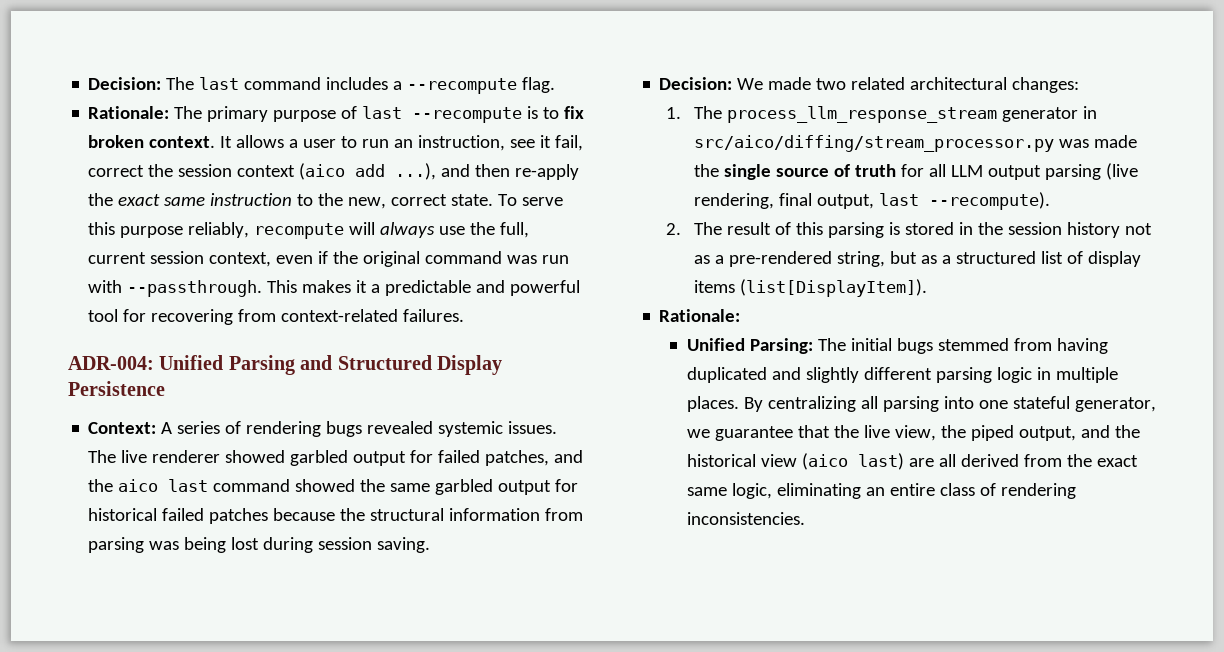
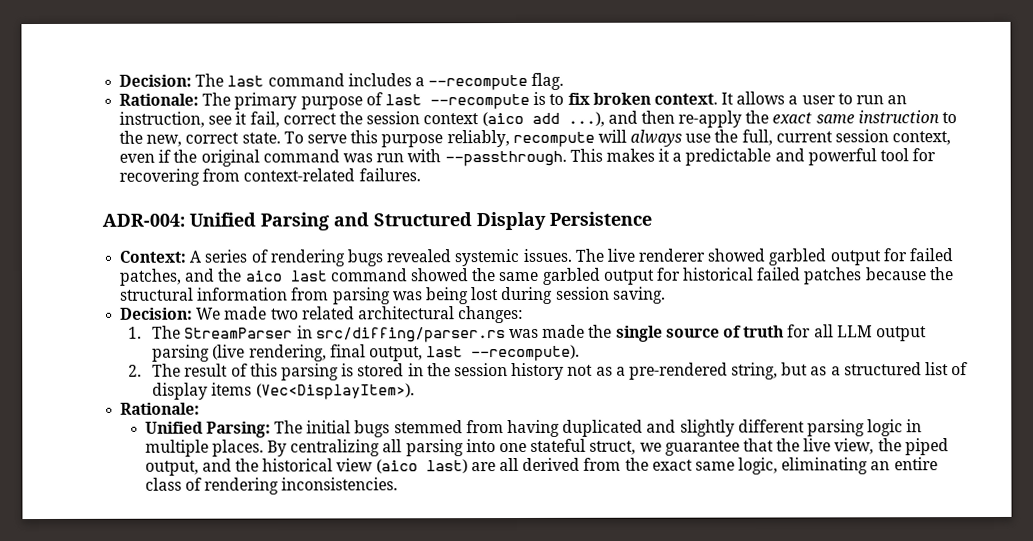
[726,106,1097,123] [693,135,1054,152] process_llm_response_stream generator in src/aico/diffing/stream_processor.py -> [184,325,506,343] StreamParser in src/diffing/parser.rs
[739,279,927,297] (list[DisplayItem]). -> [255,383,415,400] (Vec<DisplayItem>).
[1074,397,1156,412] generator, -> [589,440,637,455] struct,

